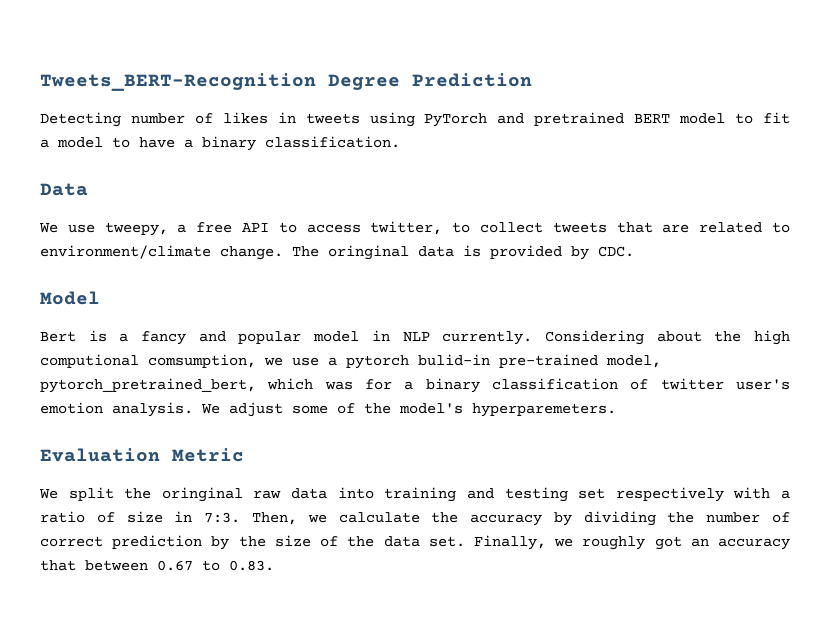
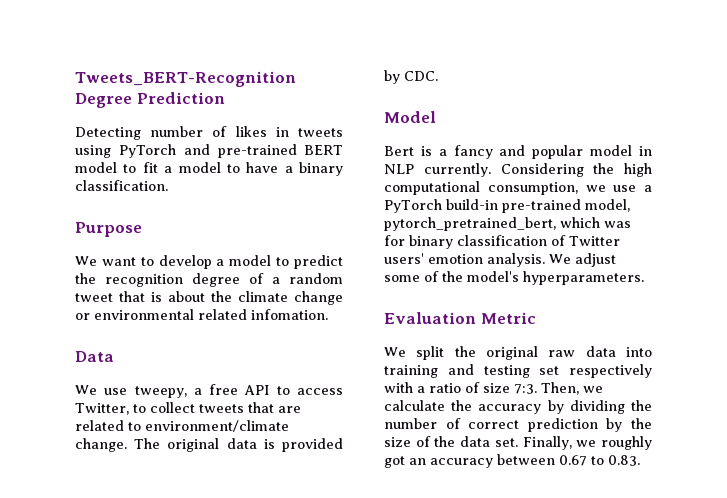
[534,112,625,126] pretrained -> [217,144,297,158] pre-trained
(400, 142) none -> [75,222,142,237] [75,255,343,269] [75,273,343,287] [75,291,343,305] [75,309,328,320] // Purpose // We want to develop a model to predict the recognition degree of a random tweet that is about the climate change or environmental related infomation.
[370,221,443,235] twitter, -> [75,403,129,415] Twitter,
[328,245,409,260] oringinal -> [167,438,220,452] original
[656,331,702,342] about -> (584, 170) none
[40,354,256,368] computional comsumption, -> [384,181,578,195] computational consumption,
[346,354,490,369] pytorch bulid-in -> [384,199,498,213] PyTorch build-in
[404,381,414,390] a -> (405, 240) none
[660,378,791,390] twitter user's -> [569,236,620,246] [384,253,424,264] Twitter users'
[472,403,616,417] hyperparemeters. -> [523,271,644,285] hyperparameters.
[161,487,243,502] oringinal -> [486,346,538,360] original
[174,511,193,522] in -> (510, 388) none
[40,560,76,571] that -> (493, 463) none

